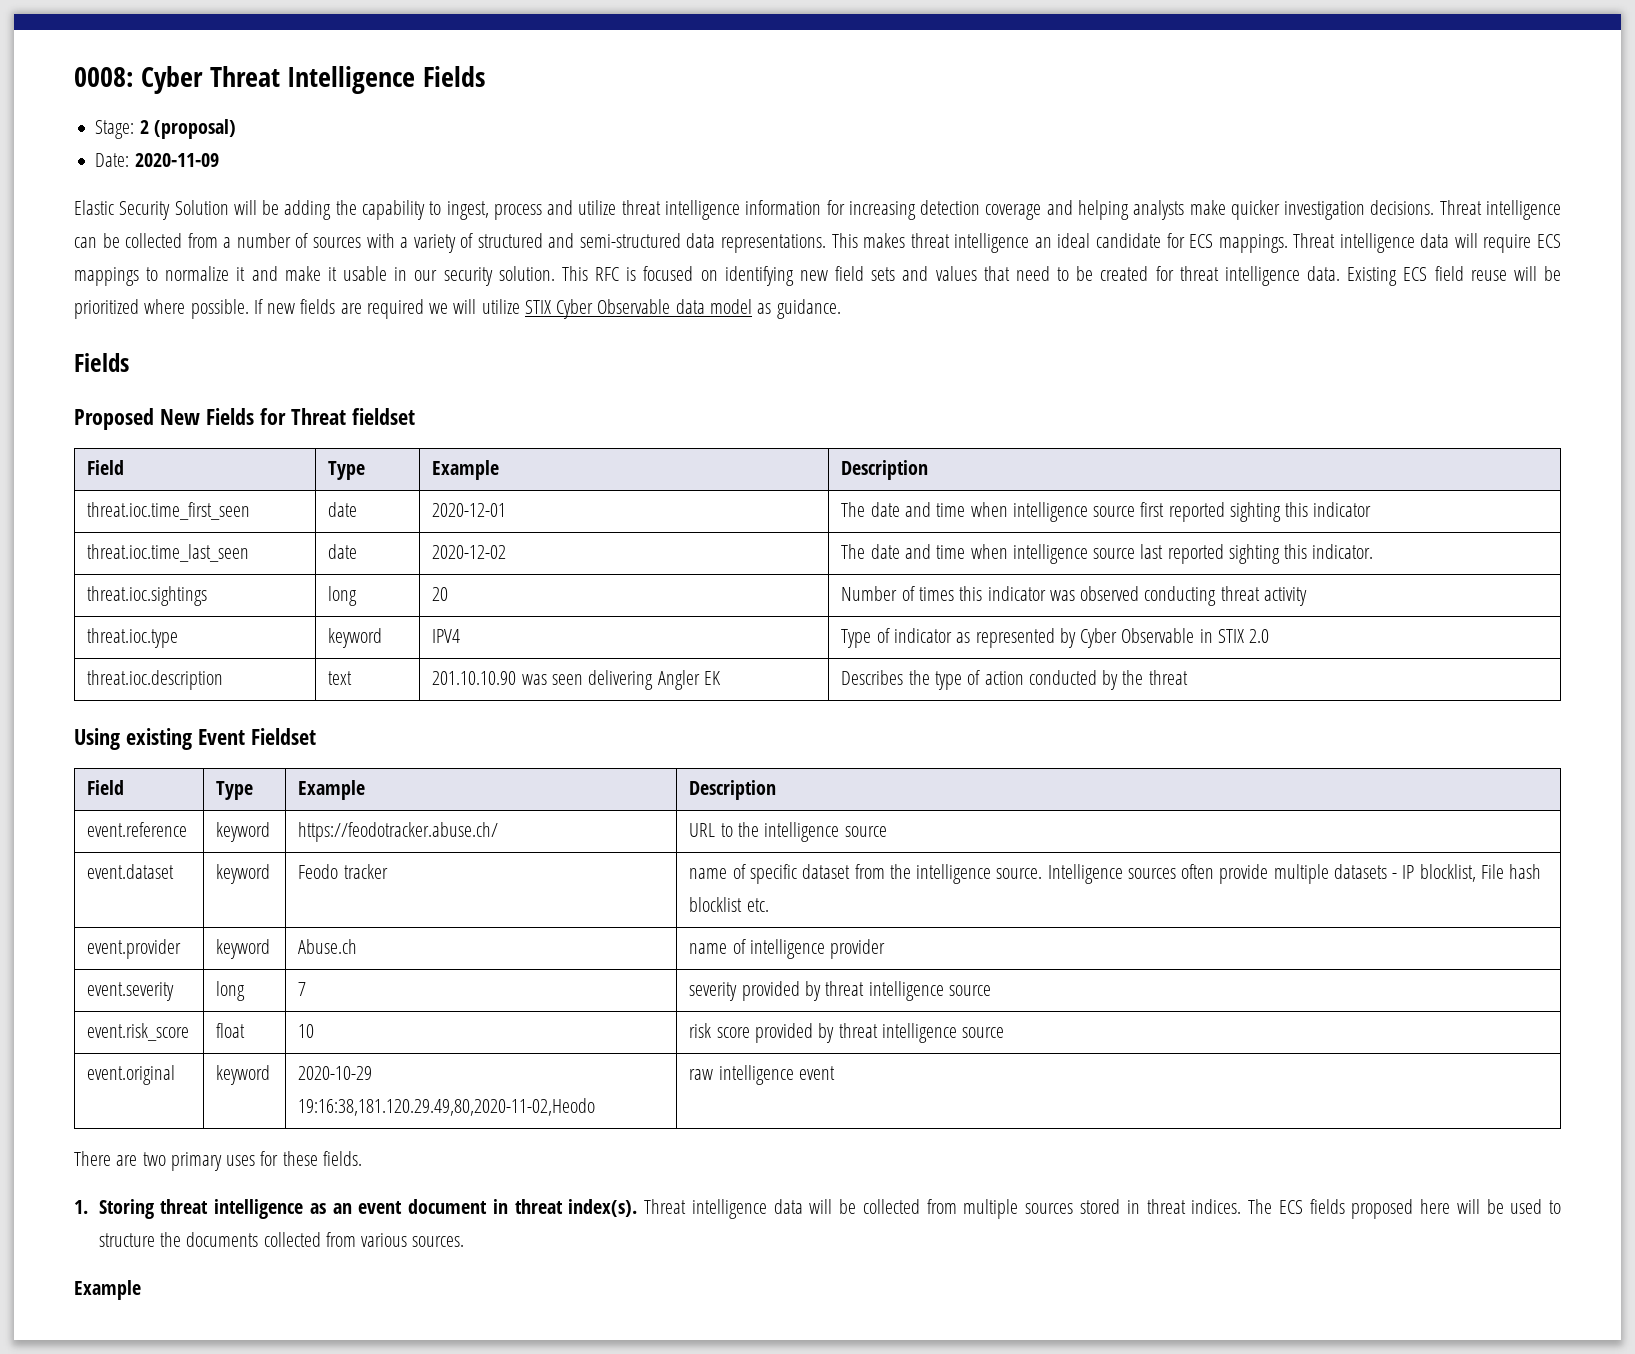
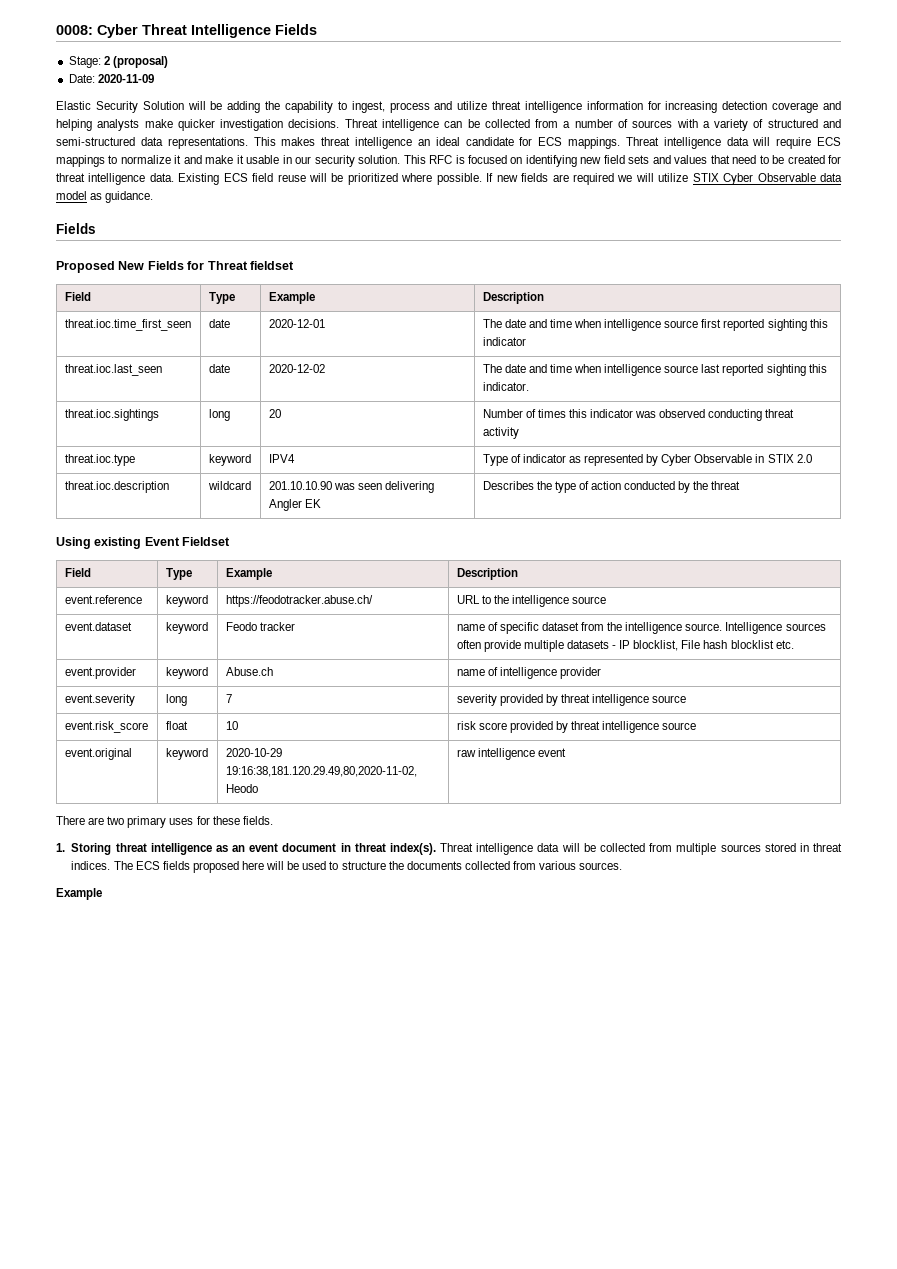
[87,544,250,562] threat.ioc.time_last_seen -> [64,364,162,376] threat.ioc.last_seen
[328,671,353,685] text -> [207,481,251,490] wildcard

